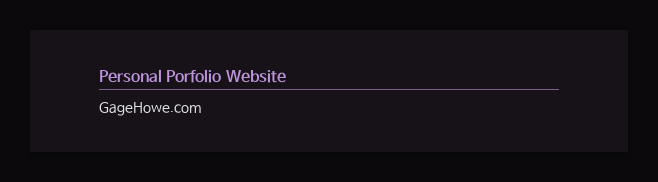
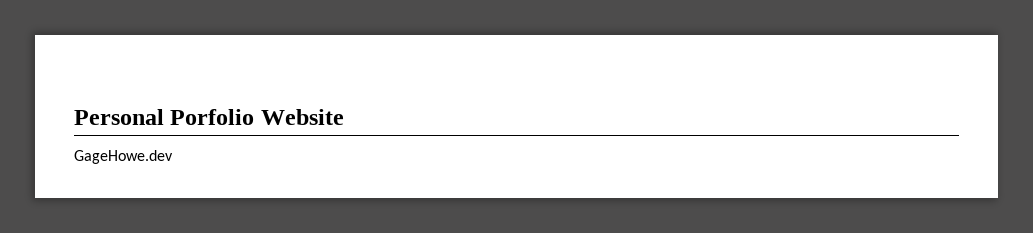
[99,102,201,116] GageHowe.com -> [74,150,173,164] GageHowe.dev

